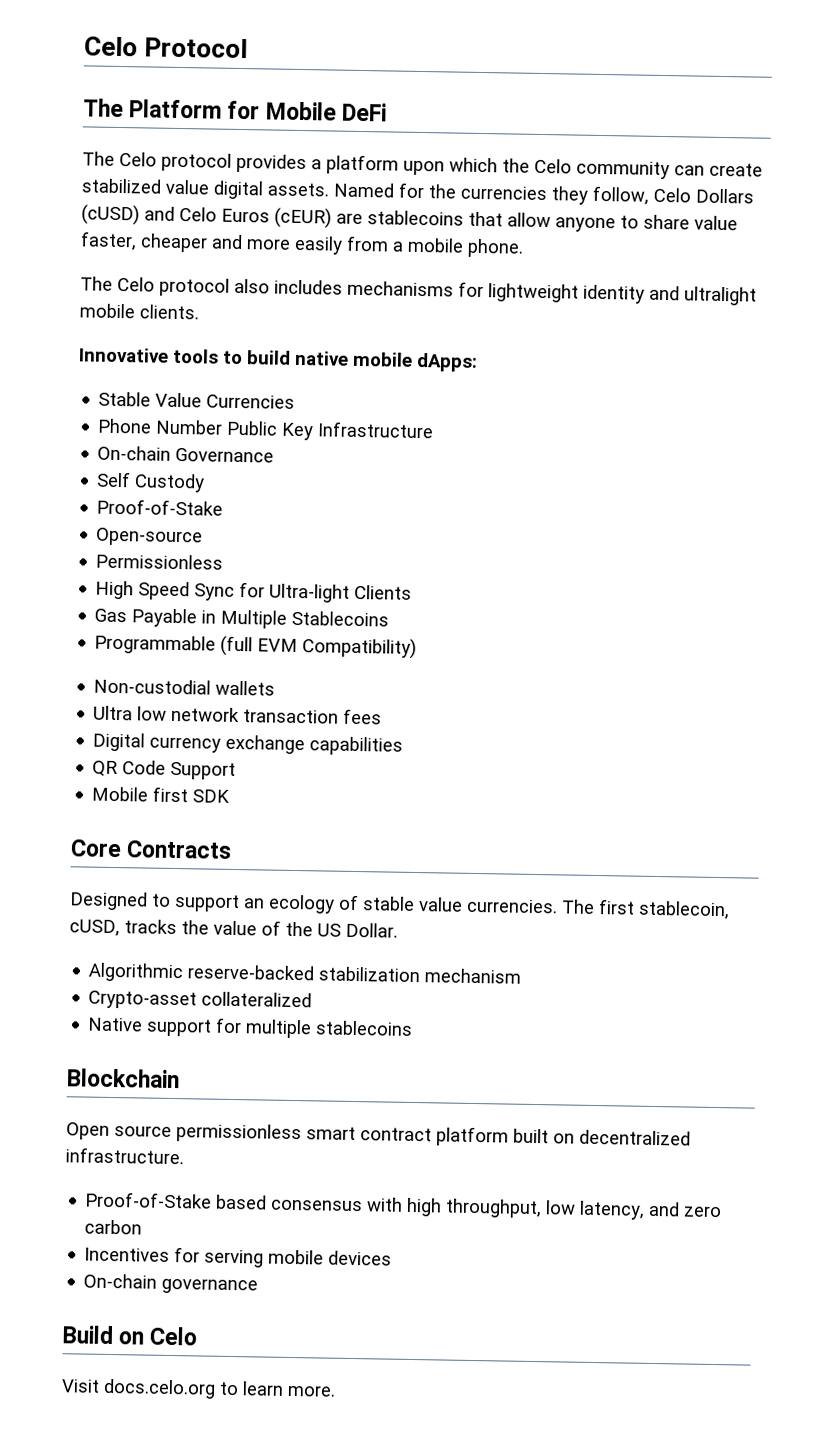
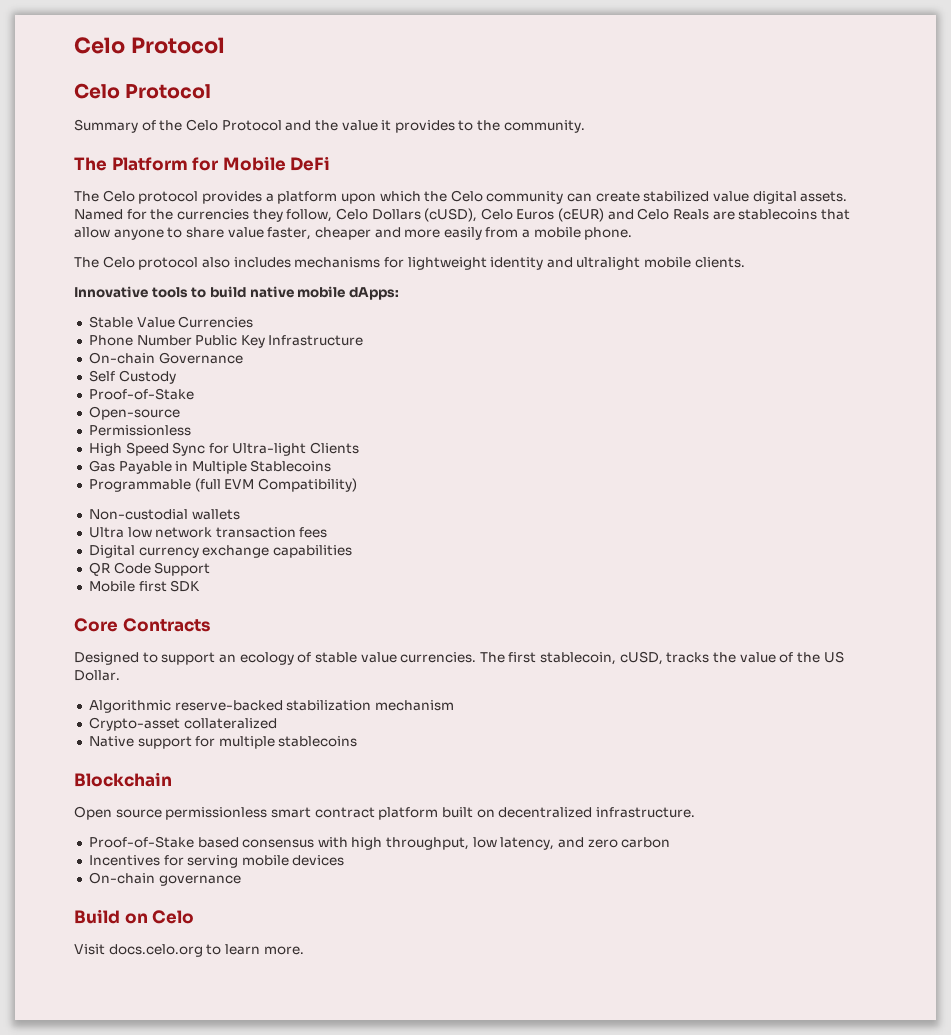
[84,36,249,59] Celo Protocol -> [74,37,225,54] [74,83,212,99] [74,119,585,133] Celo Protocol // Celo Protocol // Summary of the Celo Protocol and the value it provides to the community.
[81,204,175,226] (cUSD) and -> [424,208,478,222] (cUSD),
(332, 218) none -> [607,208,710,220] and Celo Reals

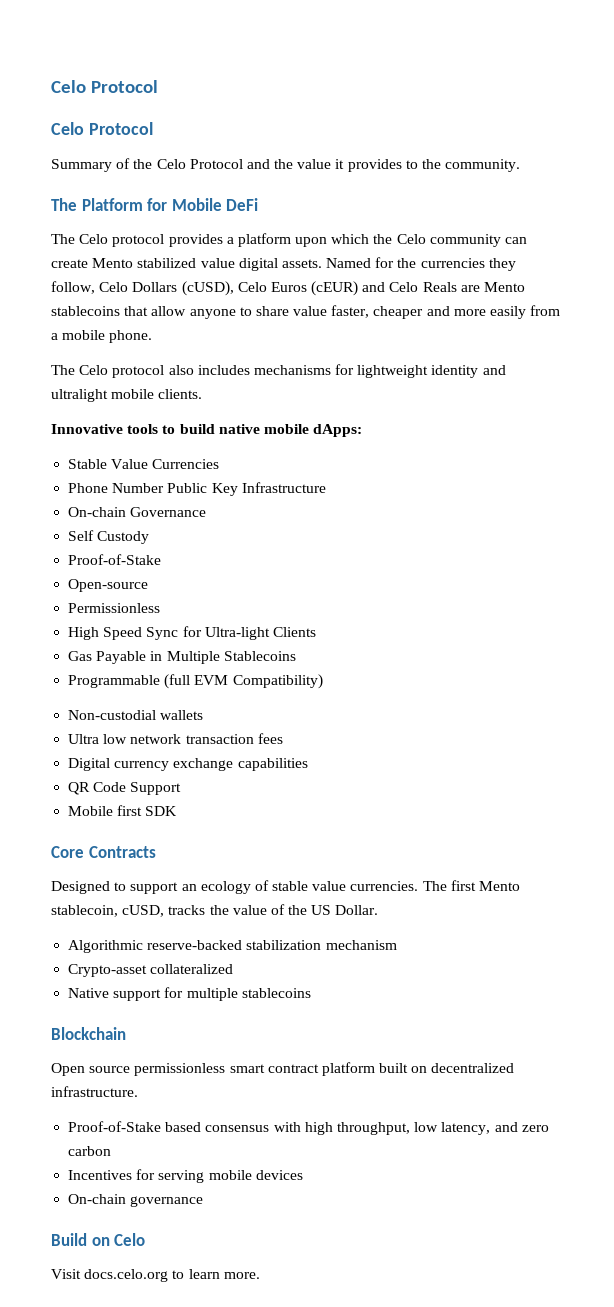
(640, 196) none -> [92,258,134,268] Mento
(735, 215) none -> [484,282,526,292] Mento
(537, 657) none -> [479,881,521,891] Mento

